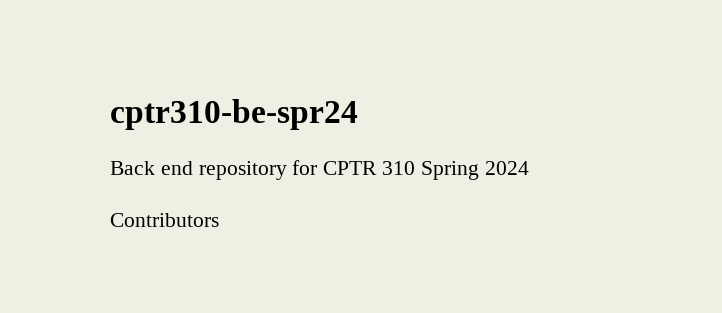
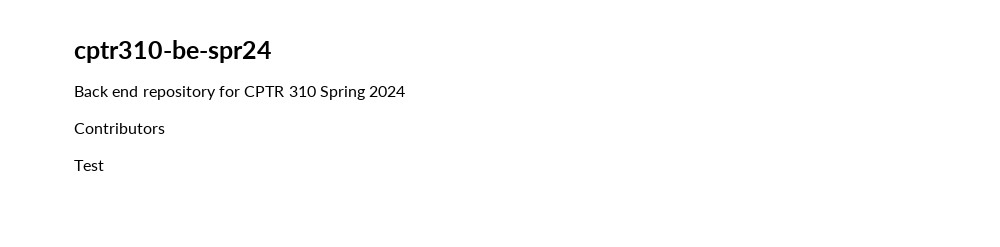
(219, 220) none -> [74,160,104,171] // Test

